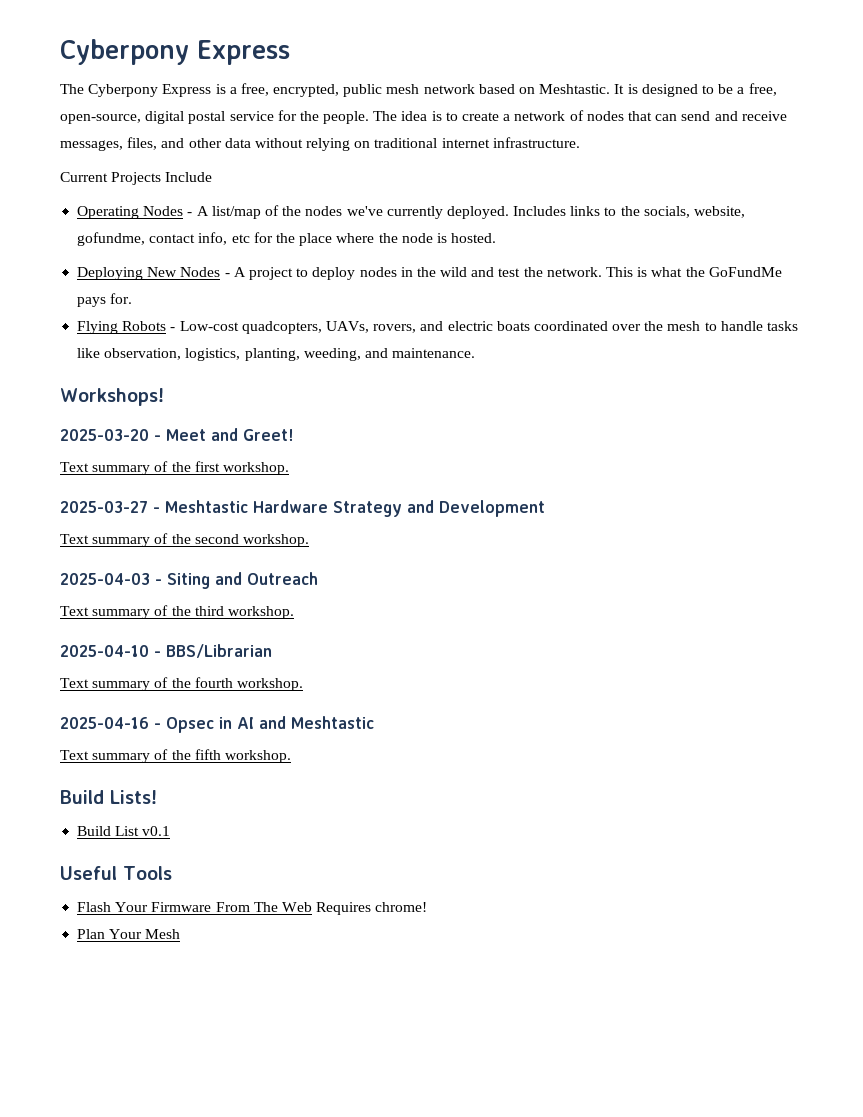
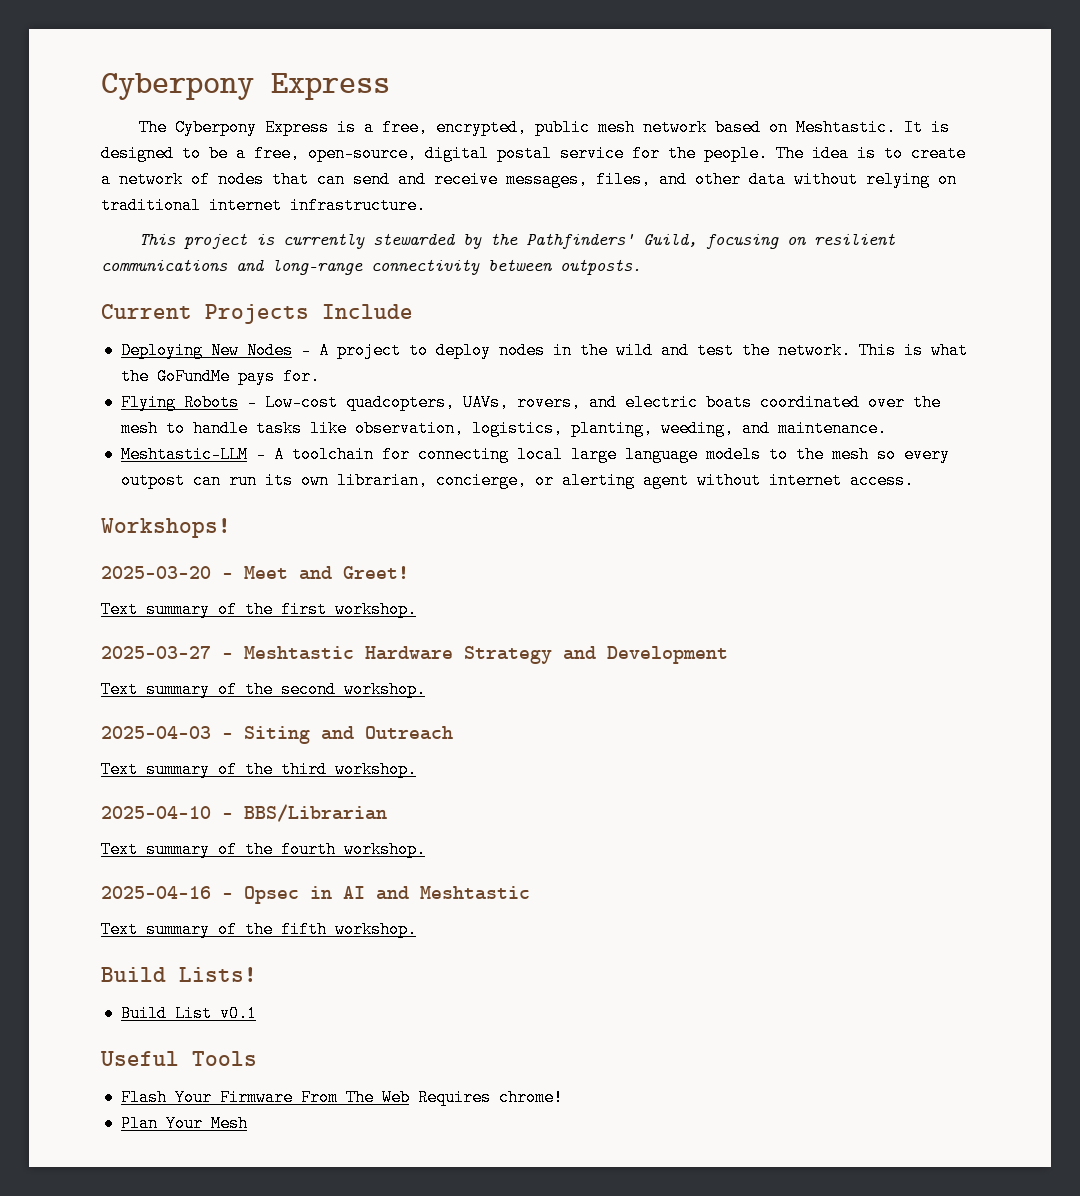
[60,172,213,185] [77,205,746,219] [77,232,497,246] Current Projects Include // Operating Nodes - A list/map of the nodes we've currently deployed. Includes links to the socials, website, gofundme, contact info, etc for the place where the node is hosted. -> [139,233,896,249] [101,259,641,275] [101,304,413,324] This project is currently stewarded by the Pathfinders' Guild, focusing on resilient communications and long-range connectivity between outposts. // Current Projects Include
(476, 353) none -> [120,446,950,463] [120,472,914,489] // Meshtastic-LLM - A toolchain for connecting local large language models to the mesh so every outpost can run its own librarian, concierge, or alerting agent without internet access.

